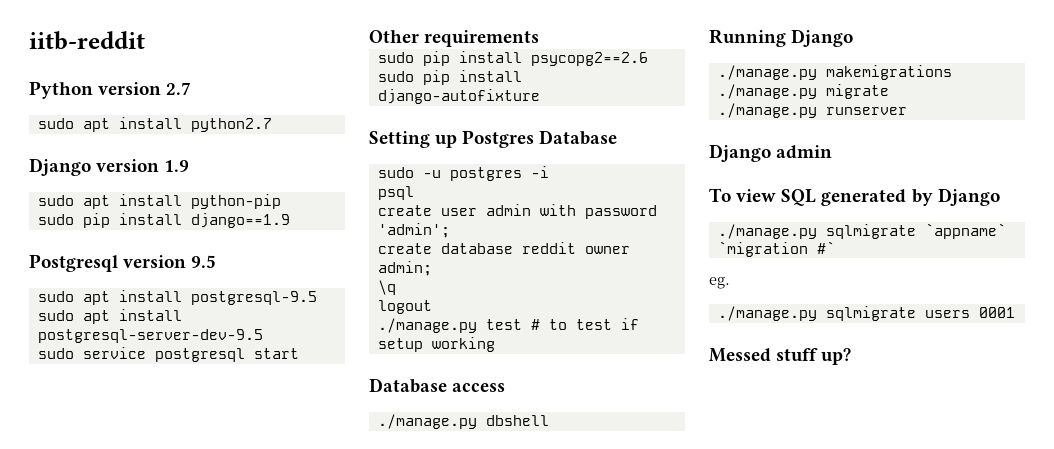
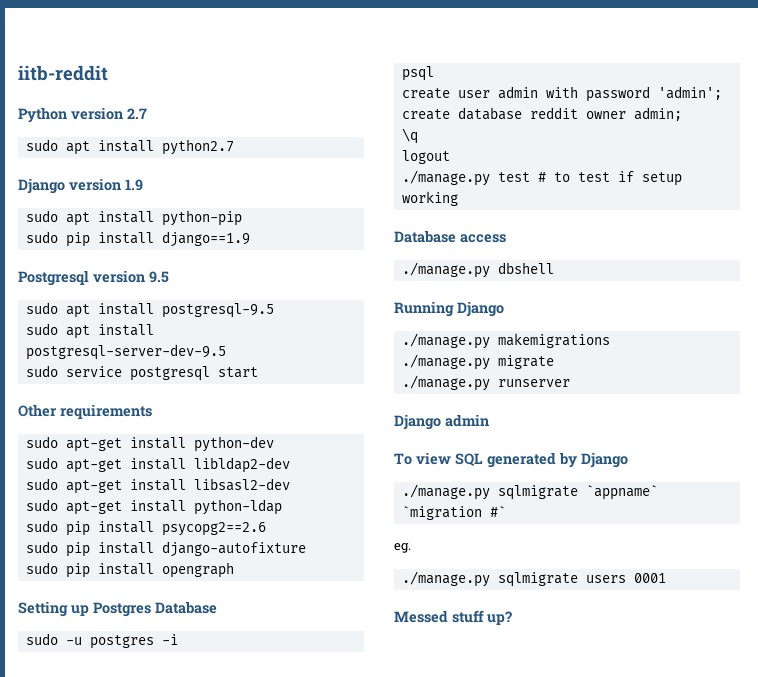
(540, 38) none -> [25,436,274,452] [25,457,290,473] [25,478,290,494] [25,499,282,515] // sudo apt-get install python-dev // sudo apt-get install libldap2-dev // sudo apt-get install libsasl2-dev // sudo apt-get install python-ldap
(540, 96) none -> [25,562,234,578] // sudo pip install opengraph

